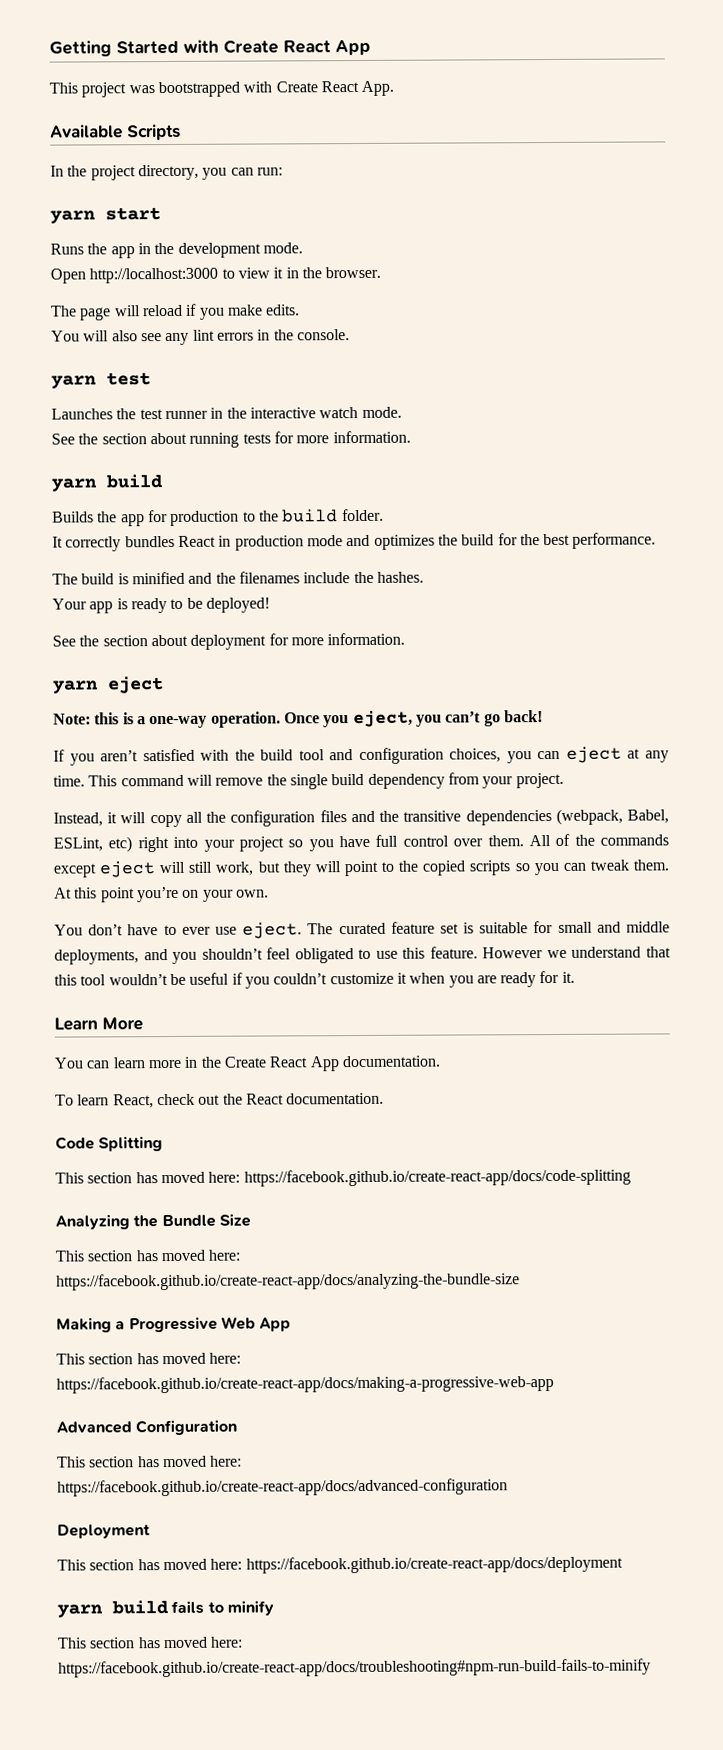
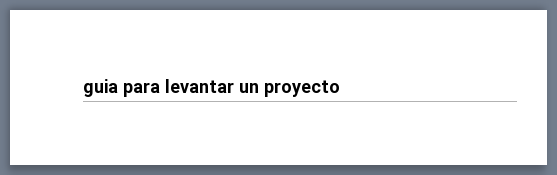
[49,39,371,57] [49,80,395,98] [50,123,181,141] [50,164,283,181] [50,207,161,224] [50,242,303,259] [50,266,382,284] [51,303,301,321] [51,329,350,346] [51,372,151,389] [51,406,402,420] [51,430,411,448] [51,474,163,492] [52,508,384,527] [52,532,657,552] [52,571,424,585] [52,597,270,614] [52,632,406,650] [52,676,164,694] [53,710,543,729] [53,746,670,766] [53,772,564,790] [53,808,669,828] [53,833,669,853] [53,859,670,878] [54,886,269,903] [54,920,670,939] [54,946,672,965] [54,970,575,989] [54,1017,143,1031] [54,1055,441,1072] [55,1092,385,1109] [55,1136,164,1152] [55,1168,631,1187] [55,1213,251,1230] [55,1249,242,1262] [56,1272,520,1291] [56,1316,292,1333] [56,1352,242,1365] [56,1375,554,1394] [56,1419,238,1436] [57,1455,243,1468] [57,1478,508,1497] [57,1524,150,1539] [57,1555,623,1574] [57,1600,274,1618] [57,1636,244,1649] [58,1658,651,1678] Getting Started with Create React App // This project was bootstrapped with Create React App. // Available Scripts // In the project directory, you can run: // yarn start // Runs the app in the development mode. // Open http://localhost:3000 to view it in the browser. // The page will reload if you make edits. // You will also see any lint errors in the console. // yarn test // Launches the test runner in the interactive watch mode. // See the section about running tests for more information. // yarn build // Builds the app for production to the build folder. // It correctly bundles React in production mode and optimizes the build for the best performance. // The build is minified and the filenames include the hashes. // Your app is ready to be deployed! // See the section about deployment for more information. // yarn eject // Note: this is a one-way operation. Once you eject, you can’t go back! // If you aren’t satisfied with the build tool and configuration choices, you can eject at any time. This command will remove the single build dependency from your project. // Instead, it will copy all the configuration files and the transitive dependencies (webpack, Babel, ESLint, etc) right into your project so you have full control over them. All of the commands except eject will still work, but they will point to the copied scripts so you can tweak them. At this point you’re on your own. // You don’t have to ever use eject. The curated feature set is suitable for small and middle deployments, and you shouldn’t feel obligated to use this feature. However we understand that this tool wouldn’t be useful if you couldn’t customize it when you are ready for it. // Learn More // You can learn more in the Create React App documentation. // To learn React, check out the React documentation. // Code Splitting // This section has moved here: https://facebook.github.io/create-react-app/docs/code-splitting // Analyzing the Bundle Size // This section has moved here: https://facebook.github.io/create-react-app/docs/analyzing-the-bundle-size // Making a Progressive Web App // This section has moved here: https://facebook.github.io/create-react-app/docs/making-a-progressive-web-app // Advanced Configuration // This section has moved here: https://facebook.github.io/create-react-app/docs/advanced-configuration // Deployment // This section has moved here: https://facebook.github.io/create-react-app/docs/deployment // yarn build fails to minify // This section has moved here: https://facebook.github.io/create-react-app/docs/troubleshooting#npm-run-build-fails-to-minify -> [83,79,340,97] guia para levantar un proyecto

